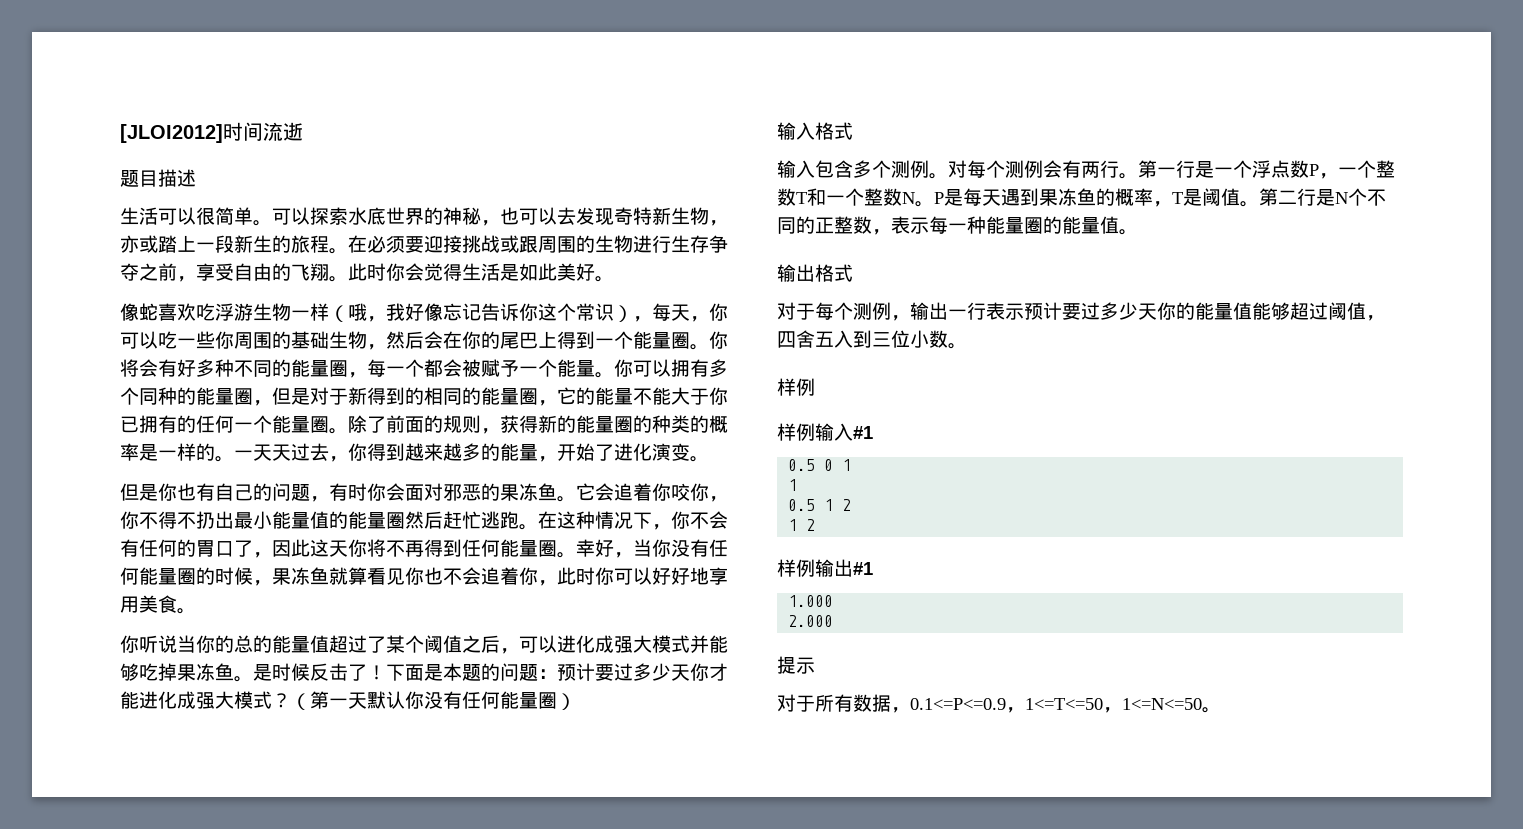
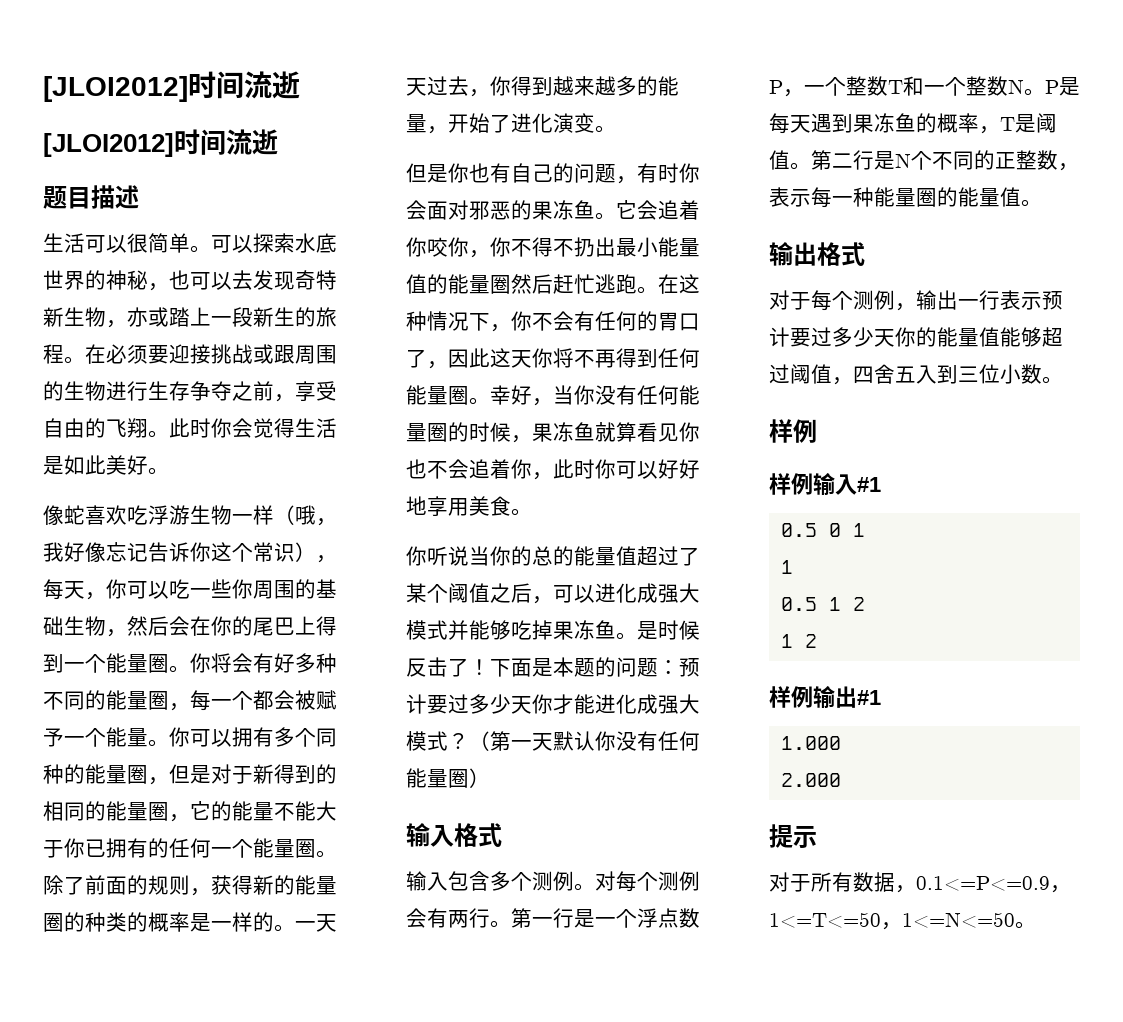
[120,122,303,143] [JLOI2012]时间流逝 -> [43,71,300,102] [43,129,278,157] [JLOI2012]时间流逝 // [JLOI2012]时间流逝

